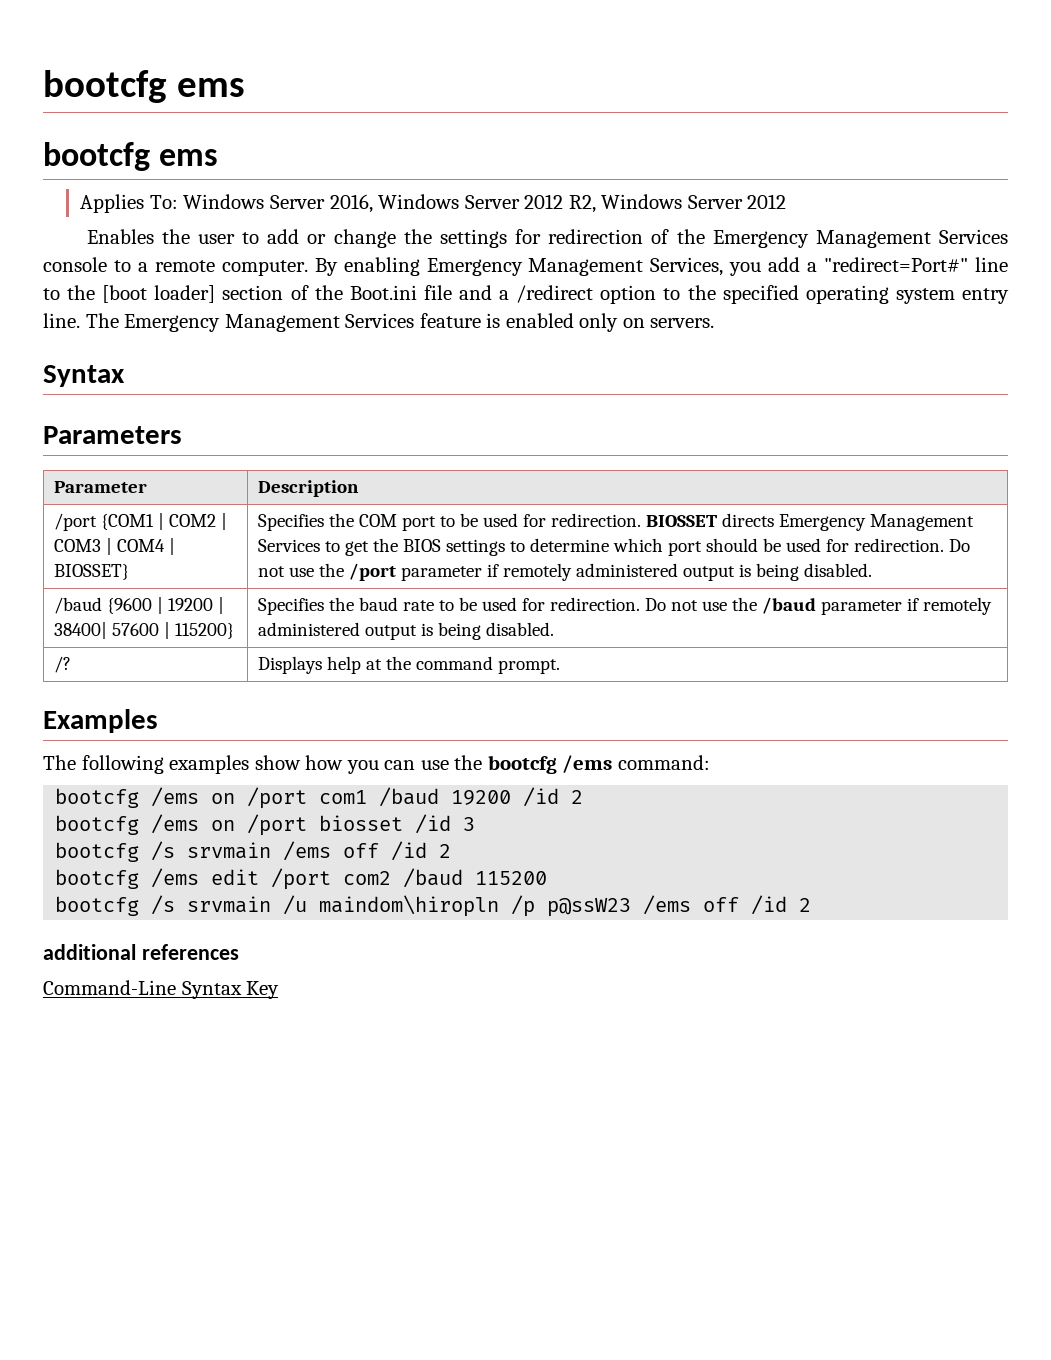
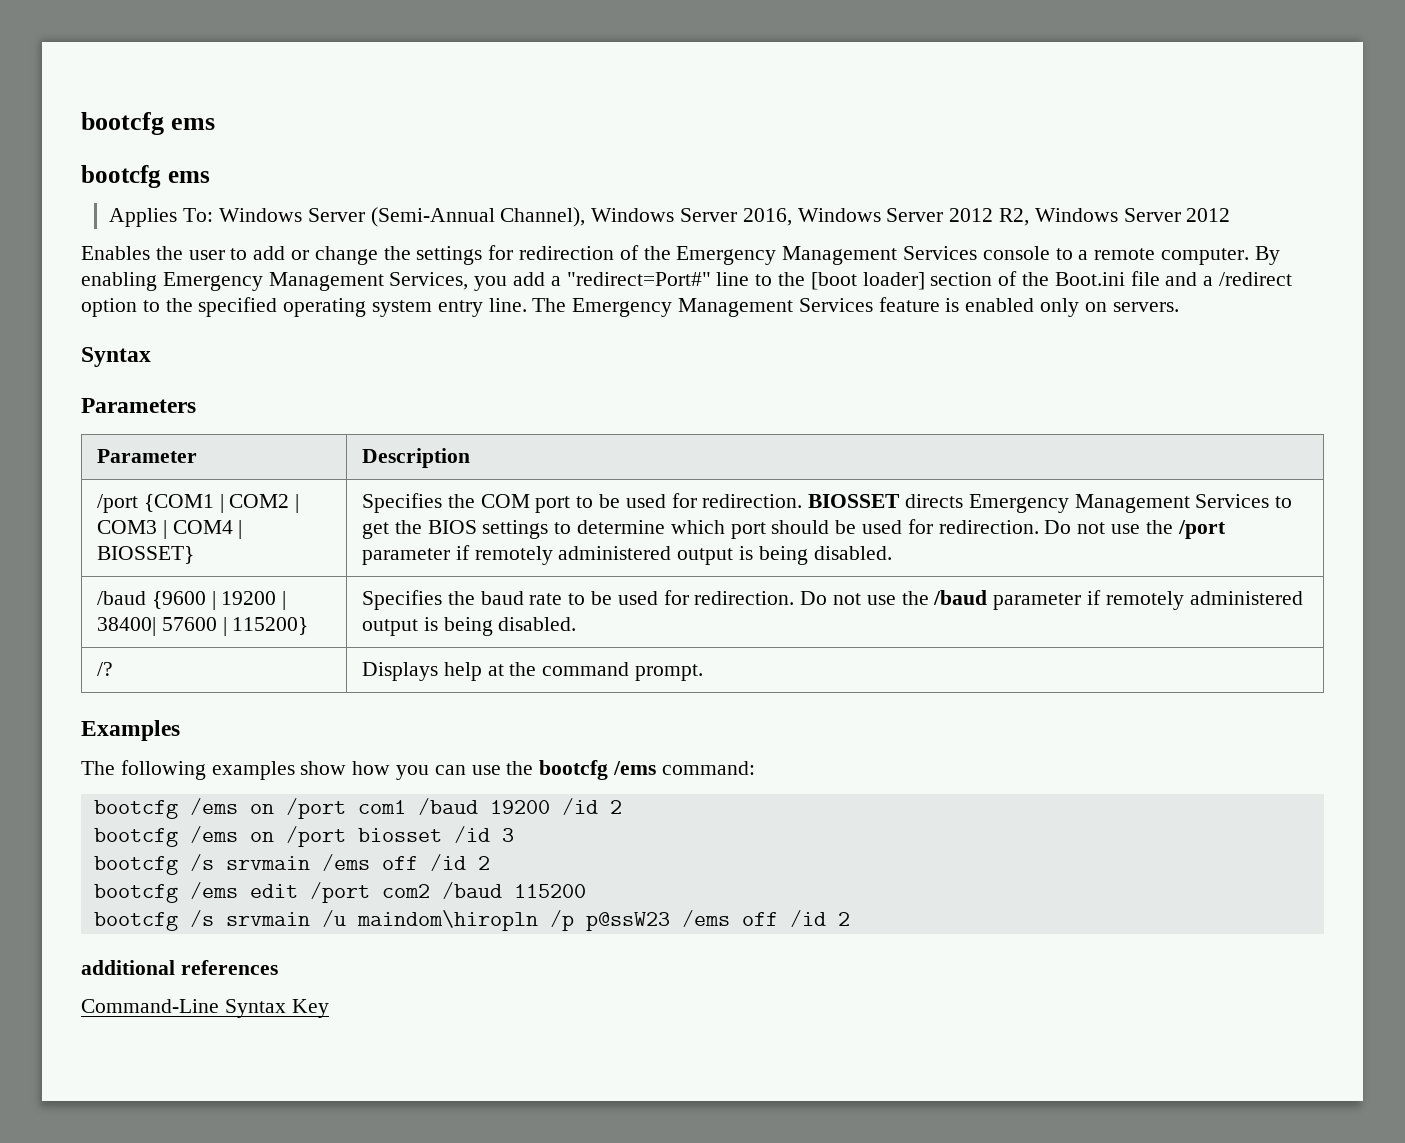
(325, 202) none -> [370,207,737,227] (Semi-Annual Channel), Windows Server

